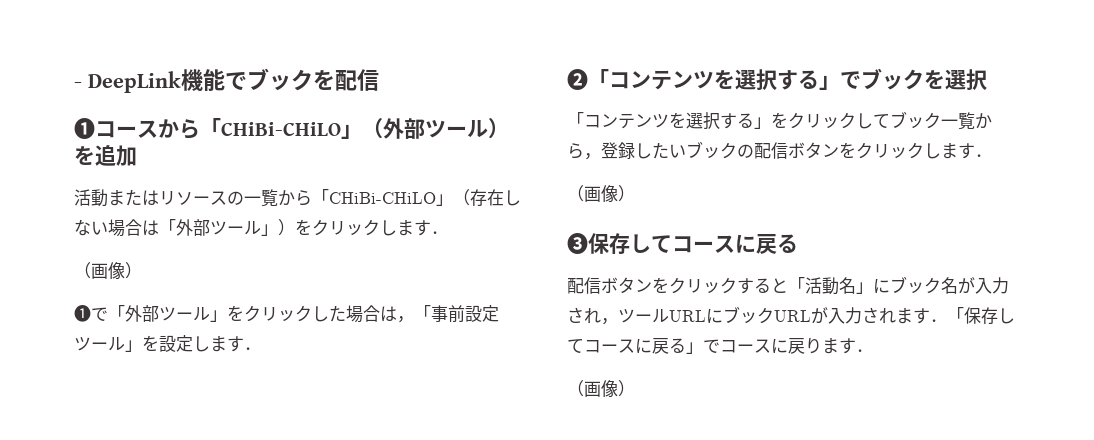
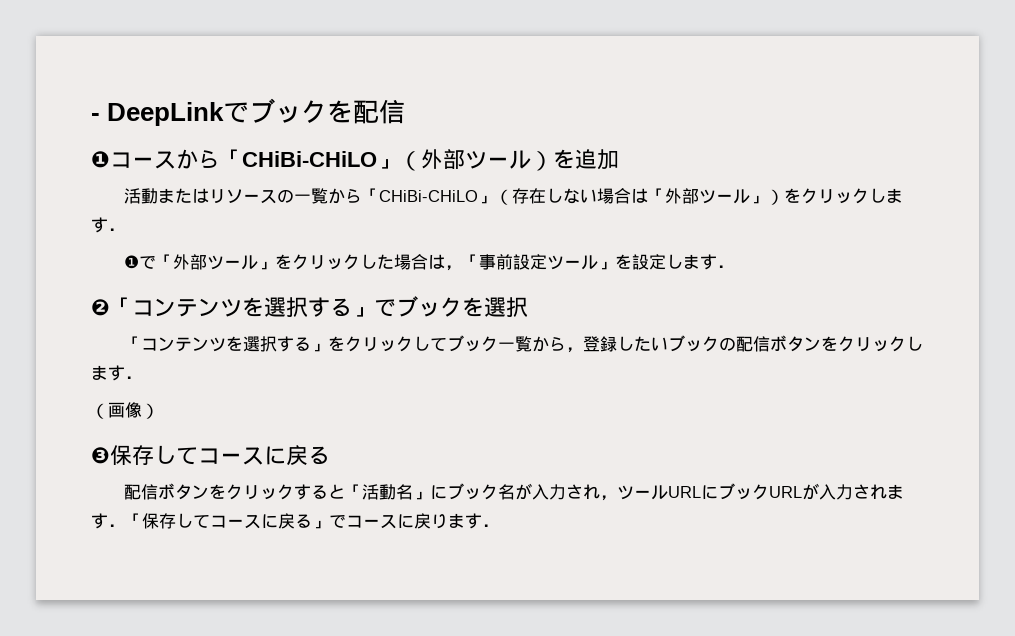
[181,69,225,91] 機能 -> (225, 114) none
[74,262,142,279] // （画像） -> (125, 229) none
[567,380,635,397] // （画像） -> (499, 525) none

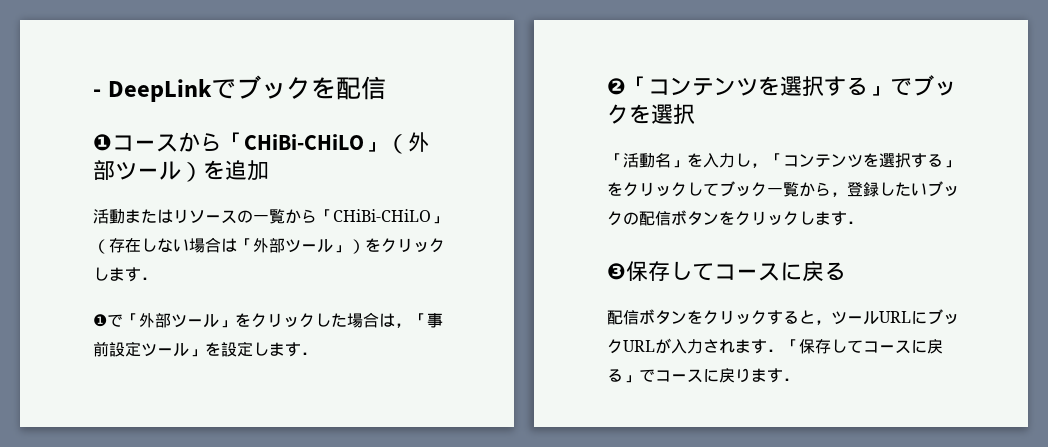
(142, 343) none -> [623,153,783,168] 活動名」を入力し，「
[91,402,159,419] // （画像） -> (863, 222) none
[345,483,601,500] 「活動名」にブック名が入力され -> (815, 317) none

